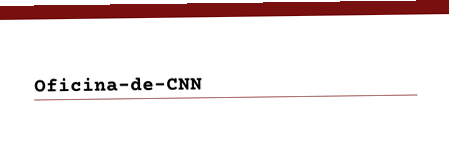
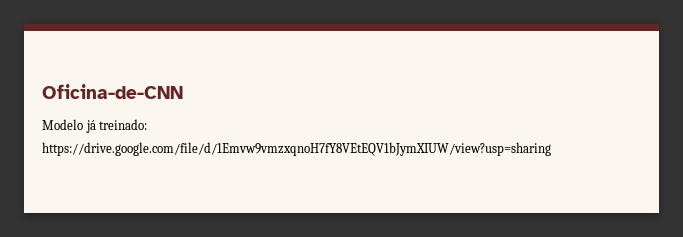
(203, 84) none -> [42,119,148,133] [42,142,551,156] // Modelo já treinado: https://drive.google.com/file/d/1Emvw9vmzxqnoH7fY8VEtEQV1bJymXIUW/view?usp=sharing

